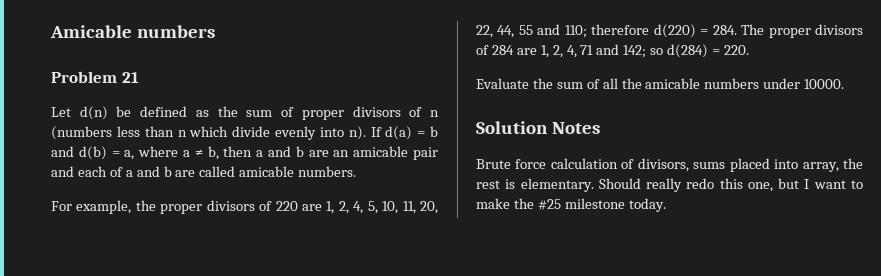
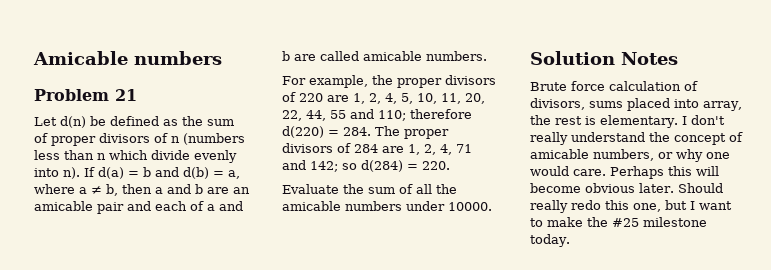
(594, 185) none -> [681,115,725,125] [530,132,743,145] [530,149,730,162] [530,166,719,179] [530,183,674,193] I don't really understand the concept of amicable numbers, or why one would care. Perhaps this will become obvious later.

